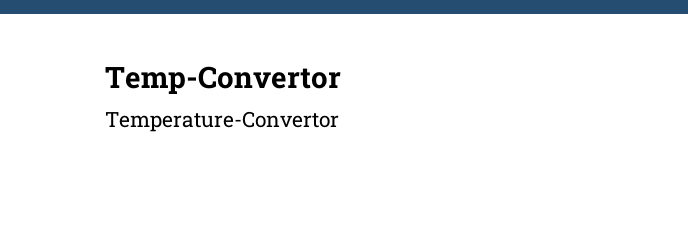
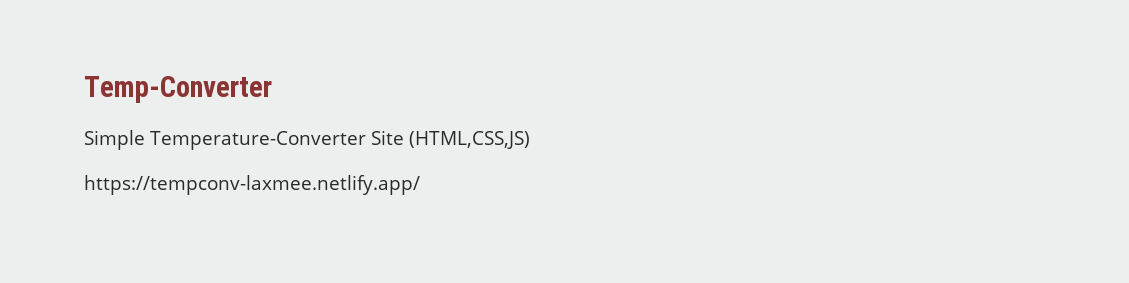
[105,66,341,94] [105,111,339,132] Temp-Convertor // Temperature-Convertor -> [84,76,272,103] [84,130,530,150] [84,175,420,195] Temp-Converter // Simple Temperature-Converter Site (HTML,CSS,JS) // https://tempconv-laxmee.netlify.app/

